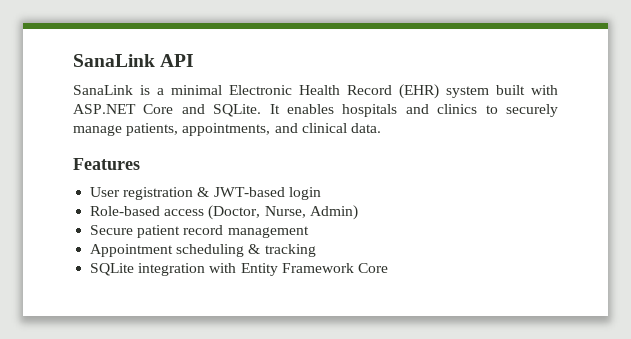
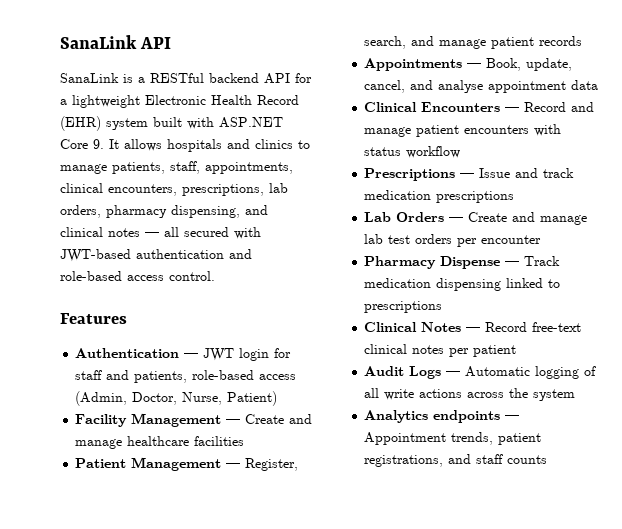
[171,85,222,95] minimal -> [150,73,312,84] [60,95,140,108] RESTful backend API for a lightweight
[181,104,334,117] and SQLite. It enables -> [93,139,162,151] 9. It allows
[505,104,558,117] securely -> (310, 144) none
[182,123,381,136] [73,158,140,170] [90,187,321,200] [90,205,358,220] [90,225,309,238] [90,244,316,257] [90,263,388,276] appointments, and clinical data. // Features // User registration & JWT-based login // Role-based access (Doctor, Nurse, Admin) // Secure patient record management // Appointment scheduling & tracking // SQLite integration with Entity Framework Core -> [170,161,293,174] [60,183,288,196] [60,205,268,218] [60,227,261,239] [60,249,252,262] [60,271,215,281] [60,313,127,324] [75,348,292,361] [75,370,297,383] [75,391,278,406] [75,413,313,427] [75,436,245,449] [75,457,299,471] [364,36,583,49] [364,58,573,71] [364,80,599,93] [364,102,595,112] [364,124,562,137] [364,146,461,158] [364,168,575,181] [364,190,515,203] [364,212,588,225] [364,234,542,247] [364,256,561,269] [364,278,561,291] [364,301,443,313] [364,322,582,332] [364,344,517,357] [364,366,597,379] [364,388,576,401] [364,410,520,423] [364,432,542,445] [364,454,548,467] staff, appointments, clinical encounters, prescriptions, lab orders, pharmacy dispensing, and clinical notes — all secured with JWT-based authentication and role-based access control. // Features // Authentication — JWT login for staff and patients, role-based access (Admin, Doctor, Nurse, Patient) // Facility Management — Create and manage healthcare facilities // Patient Management — Register, search, and manage patient records // Appointments — Book, update, cancel, and analyse appointment data // Clinical Encounters — Record and manage patient encounters with status workflow // Prescriptions — Issue and track medication prescriptions // Lab Orders — Create and manage lab test orders per encounter // Pharmacy Dispense — Track medication dispensing linked to prescriptions // Clinical Notes — Record free-text clinical notes per patient // Audit Logs — Automatic logging of all write actions across the system // Analytics endpoints — Appointment trends, patient registrations, and staff counts

